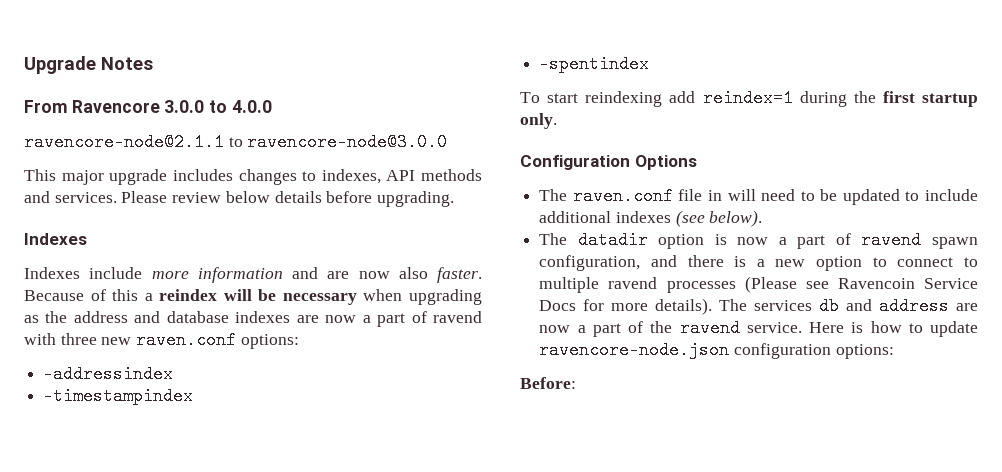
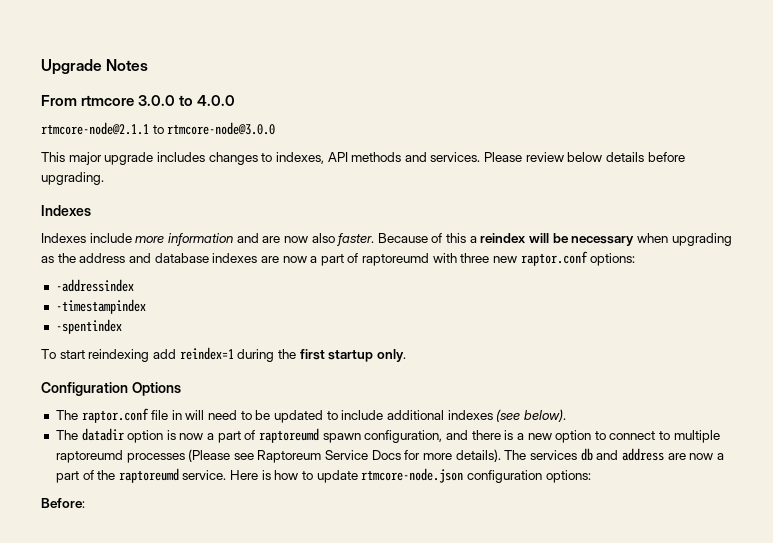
[71,100,160,113] Ravencore -> [81,95,135,106] rtmcore
[24,133,448,151] ravencore-node@2.1.1 to ravencore-node@3.0.0 -> [41,122,276,135] rtmcore-node@2.1.1 to rtmcore-node@3.0.0
[432,311,482,323] ravend -> [362,253,430,266] raptoreumd
[136,331,237,349] raven.conf -> [520,251,588,266] raptor.conf
[572,187,673,205] raven.conf -> [81,408,149,423] raptor.conf
[861,231,922,249] ravend -> [259,428,320,443] raptoreumd
[608,277,658,289] ravend -> [55,450,123,463] raptoreumd
[837,278,915,289] Ravencoin -> [257,450,322,463] Raptoreum
[679,319,740,337] ravend -> [118,468,179,483] raptoreumd
[539,341,730,359] ravencore-node.json -> [361,468,464,483] rtmcore-node.json

